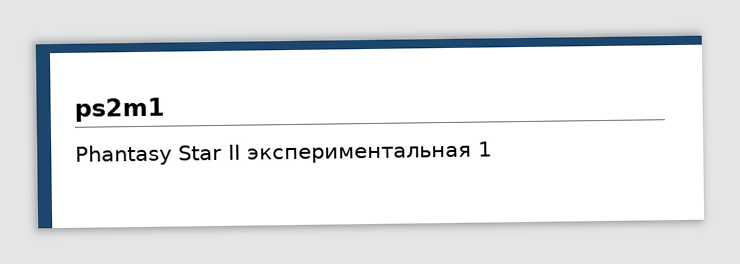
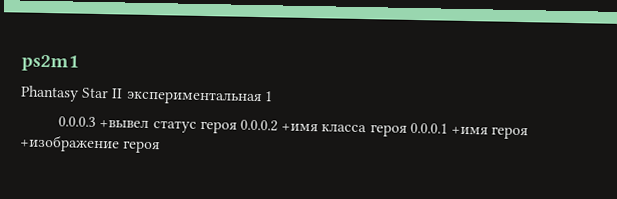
(492, 149) none -> [58,116,529,140] [19,134,161,154] // 0.0.0.3 +вывел статус героя 0.0.0.2 +имя класса героя 0.0.0.1 +имя героя +изображение героя

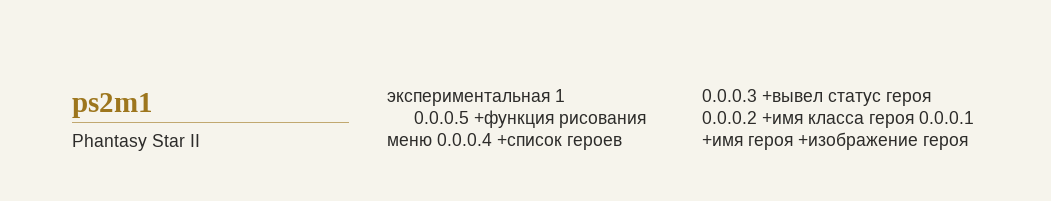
(273, 96) none -> [414,110,647,128] [387,133,622,150] 0.0.0.5 +функция рисования меню 0.0.0.4 +список героев

